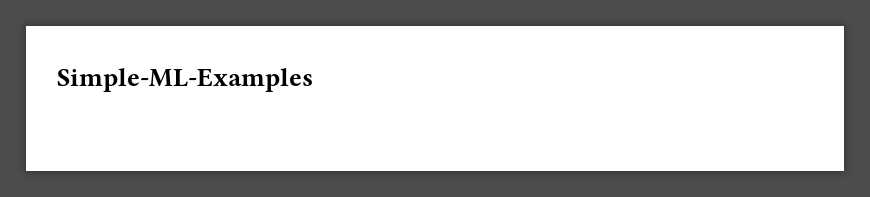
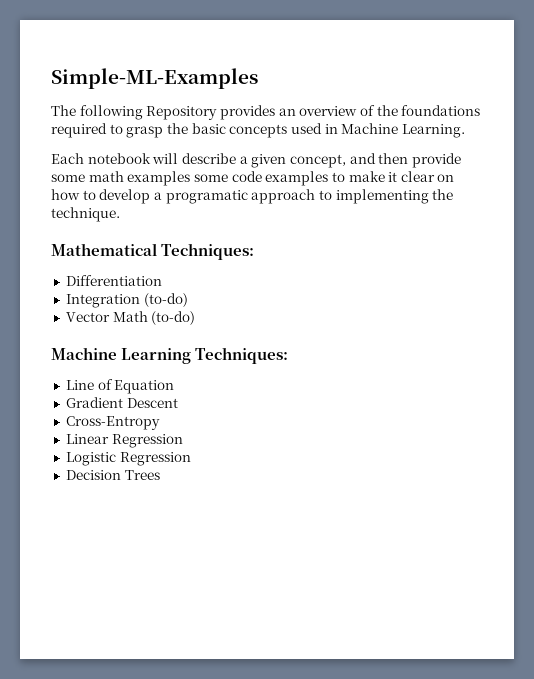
(313, 80) none -> [51,105,481,120] [51,123,465,138] [51,153,461,168] [51,171,455,186] [51,189,454,204] [51,207,120,222] [51,243,255,260] [65,275,162,286] [65,293,188,308] [65,311,196,325] [51,347,289,364] [65,379,175,394] [65,397,178,408] [65,416,160,430] [65,434,183,448] [65,452,191,466] [65,470,160,480] // The following Repository provides an overview of the foundations required to grasp the basic concepts used in Machine Learning. // Each notebook will describe a given concept, and then provide some math examples some code examples to make it clear on how to develop a programatic approach to implementing the technique. // Mathematical Techniques: // Differentiation // Integration (to-do) // Vector Math (to-do) // Machine Learning Techniques: // Line of Equation // Gradient Descent // Cross-Entropy // Linear Regression // Logistic Regression // Decision Trees

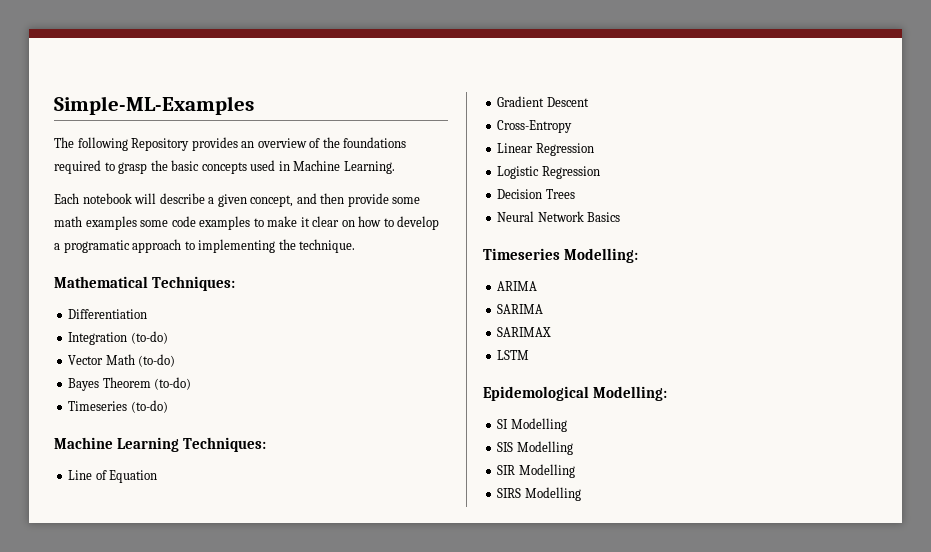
(196, 318) none -> [68,377,192,391] [68,400,168,413] // Bayes Theorem (to-do) // Timeseries (to-do)
(160, 475) none -> [497,211,621,222] [483,248,639,263] [497,281,538,291] [497,304,544,314] [497,327,552,337] [497,350,530,360] [483,386,668,401] [497,418,567,432] [497,441,573,455] [497,464,575,478] [497,487,581,501] // Neural Network Basics // Timeseries Modelling: // ARIMA // SARIMA // SARIMAX // LSTM // Epidemological Modelling: // SI Modelling // SIS Modelling // SIR Modelling // SIRS Modelling

